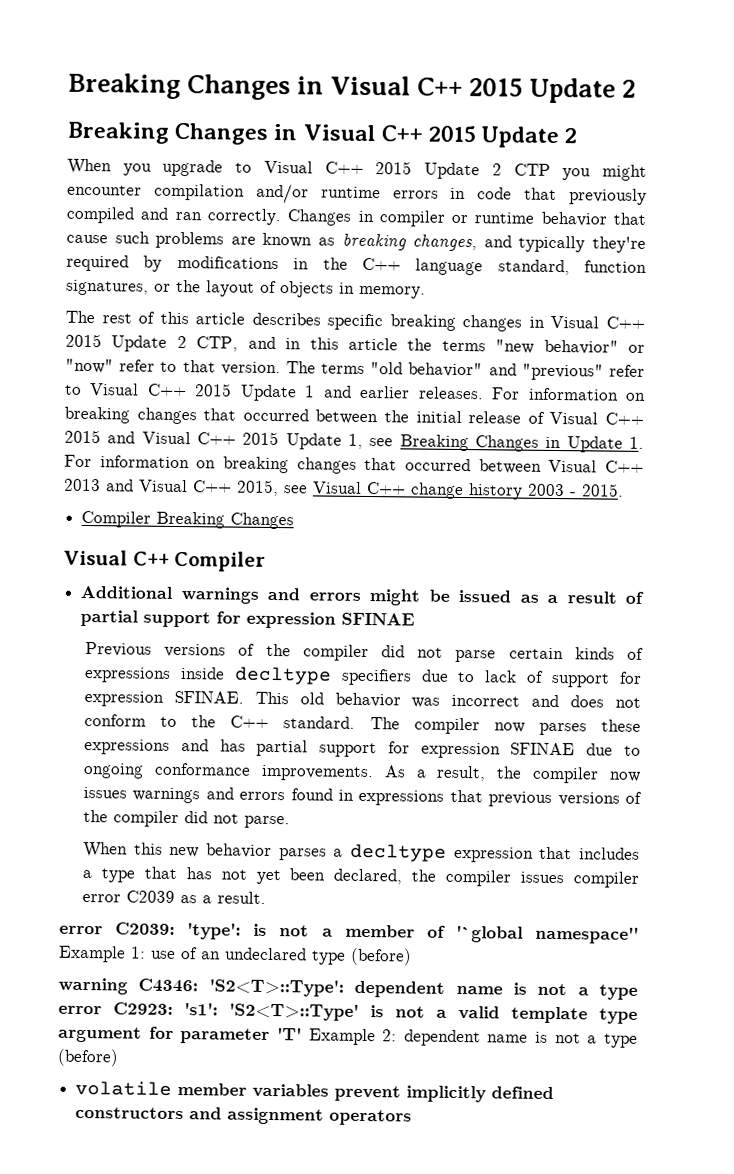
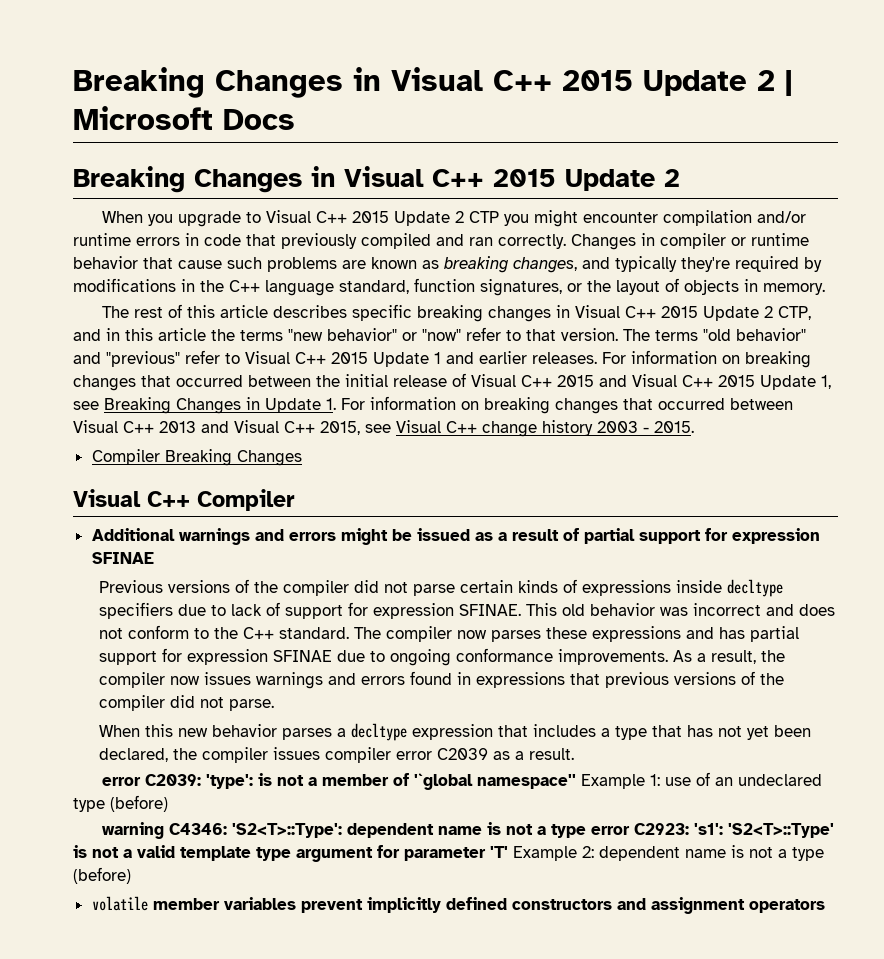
[68,72,637,104] Breaking Changes in Visual C++ 2015 Update 2 -> [73,67,792,98] [73,106,295,130] Breaking Changes in Visual C++ 2015 Update 2 | Microsoft Docs

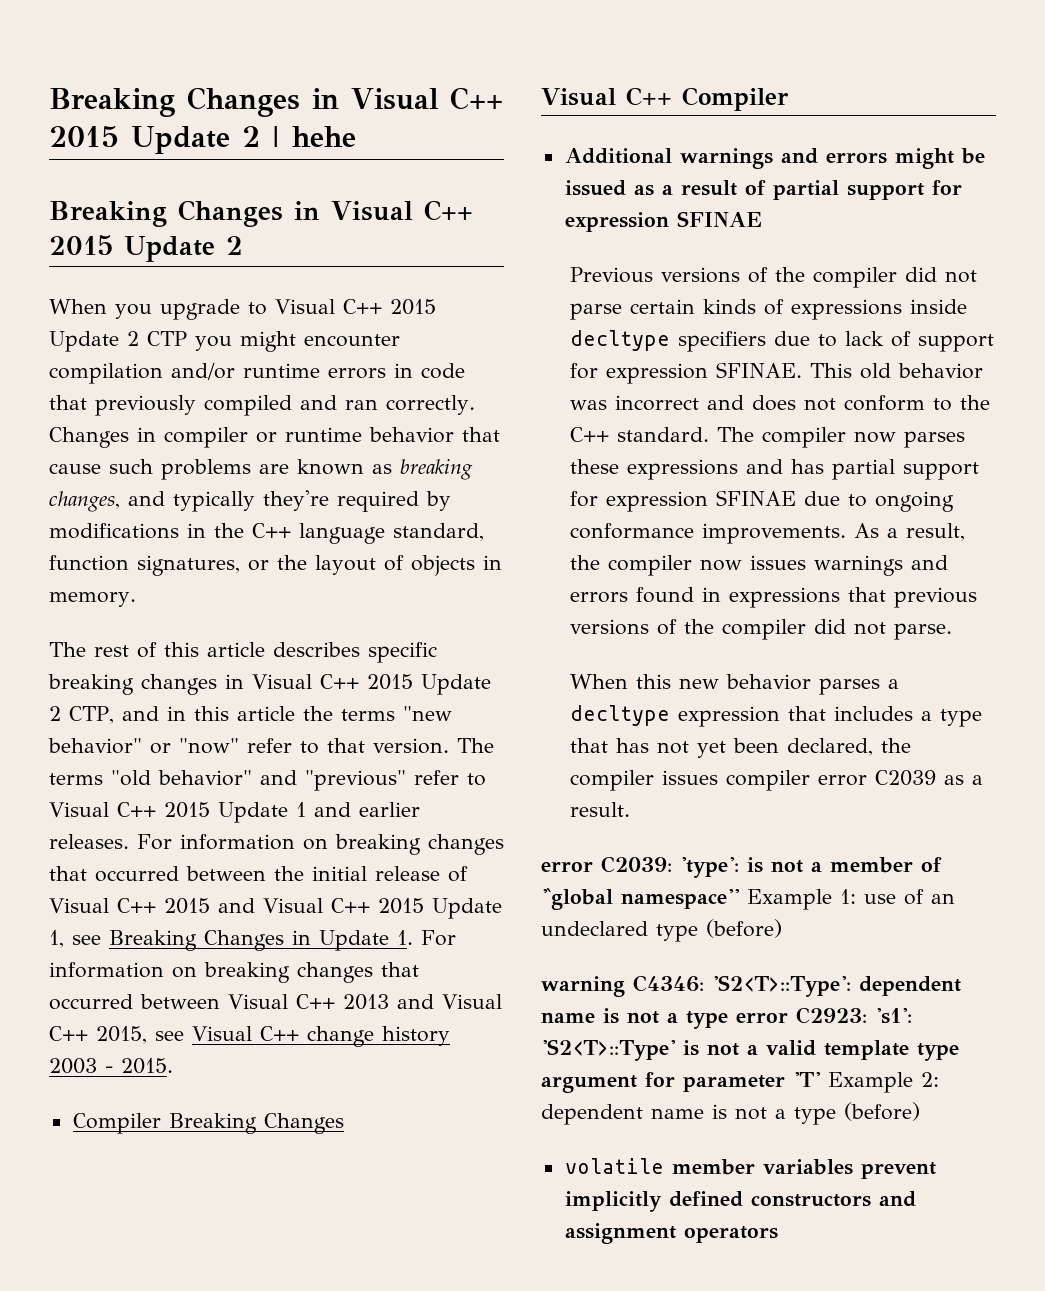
[73,106,295,130] Microsoft Docs -> [292,126,356,147] hehe

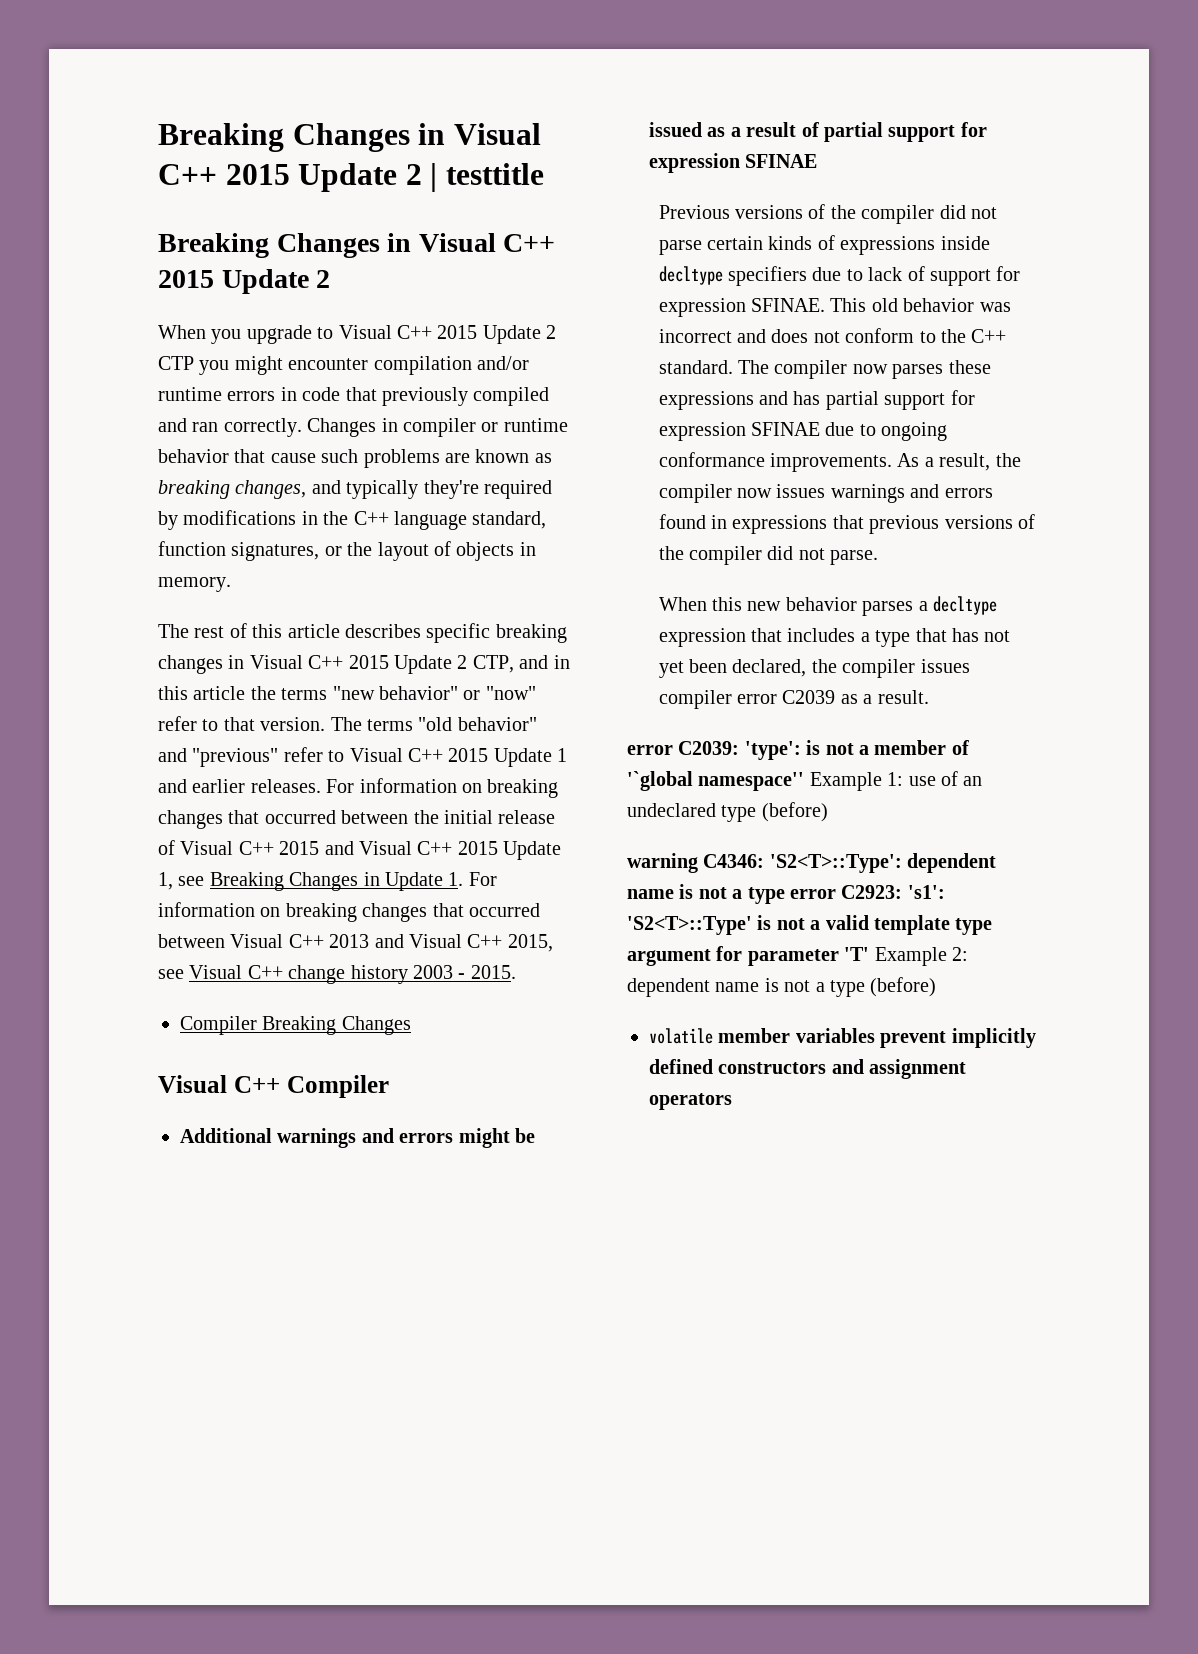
[292,126,356,147] hehe -> [445,163,544,185] testtitle

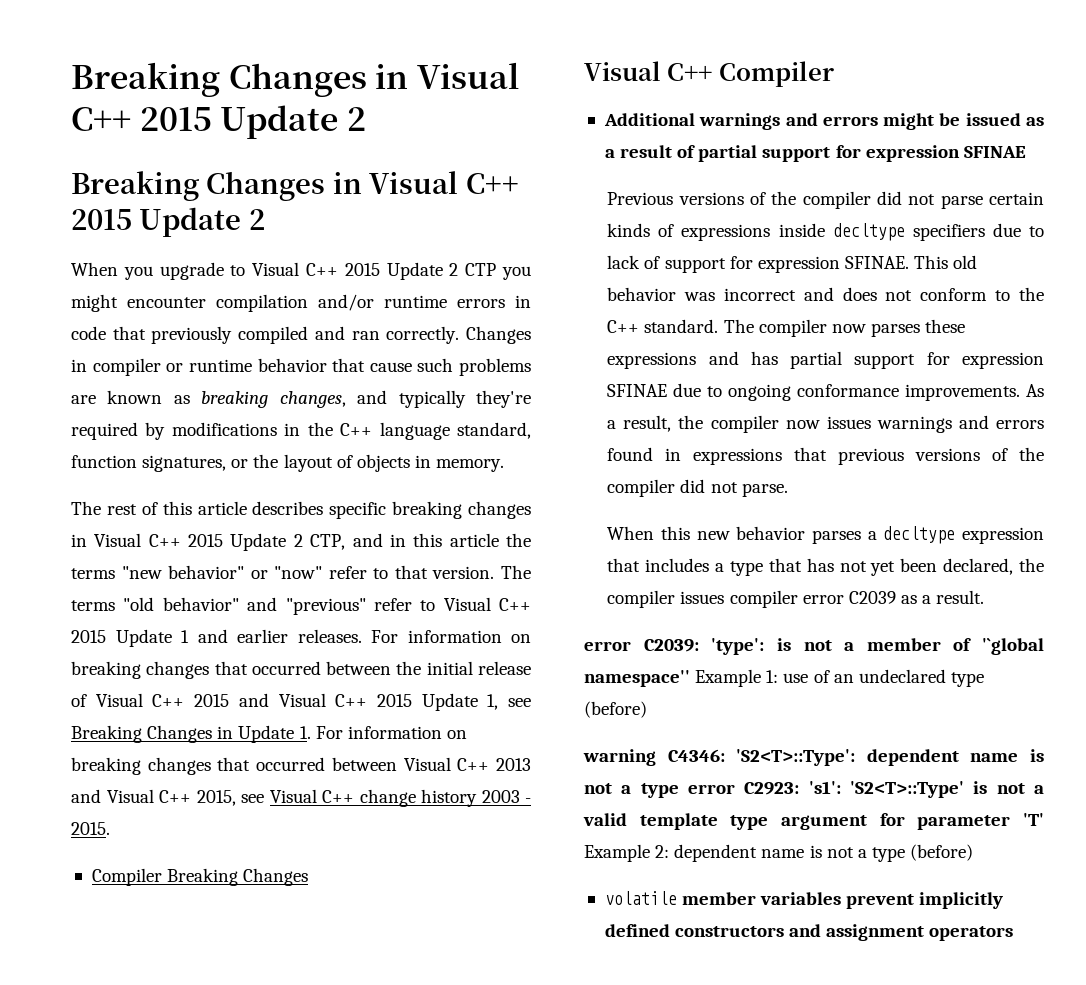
[158,123,541,152] [158,163,544,192] Breaking Changes in Visual C++ 2015 Update 2 | testtitle -> [71,62,519,97] [71,105,366,139] Breaking Changes in Visual C++ 2015 Update 2

